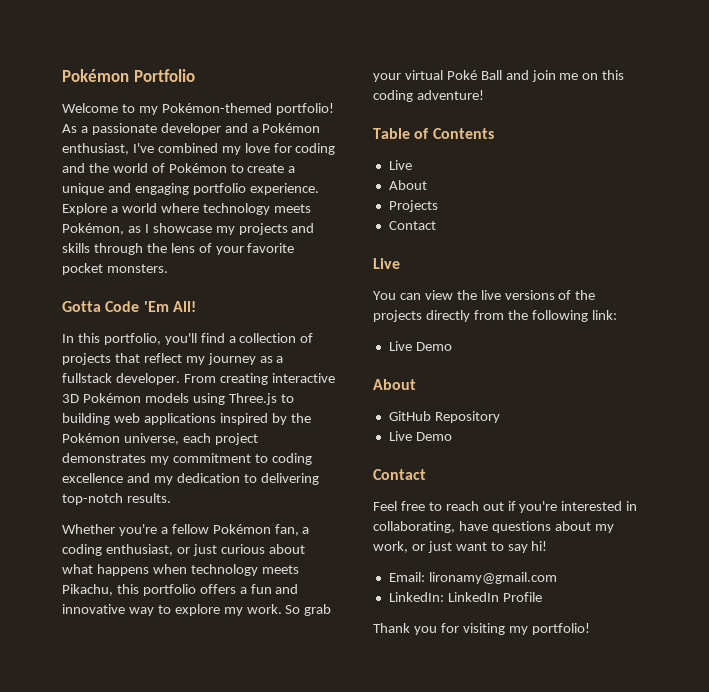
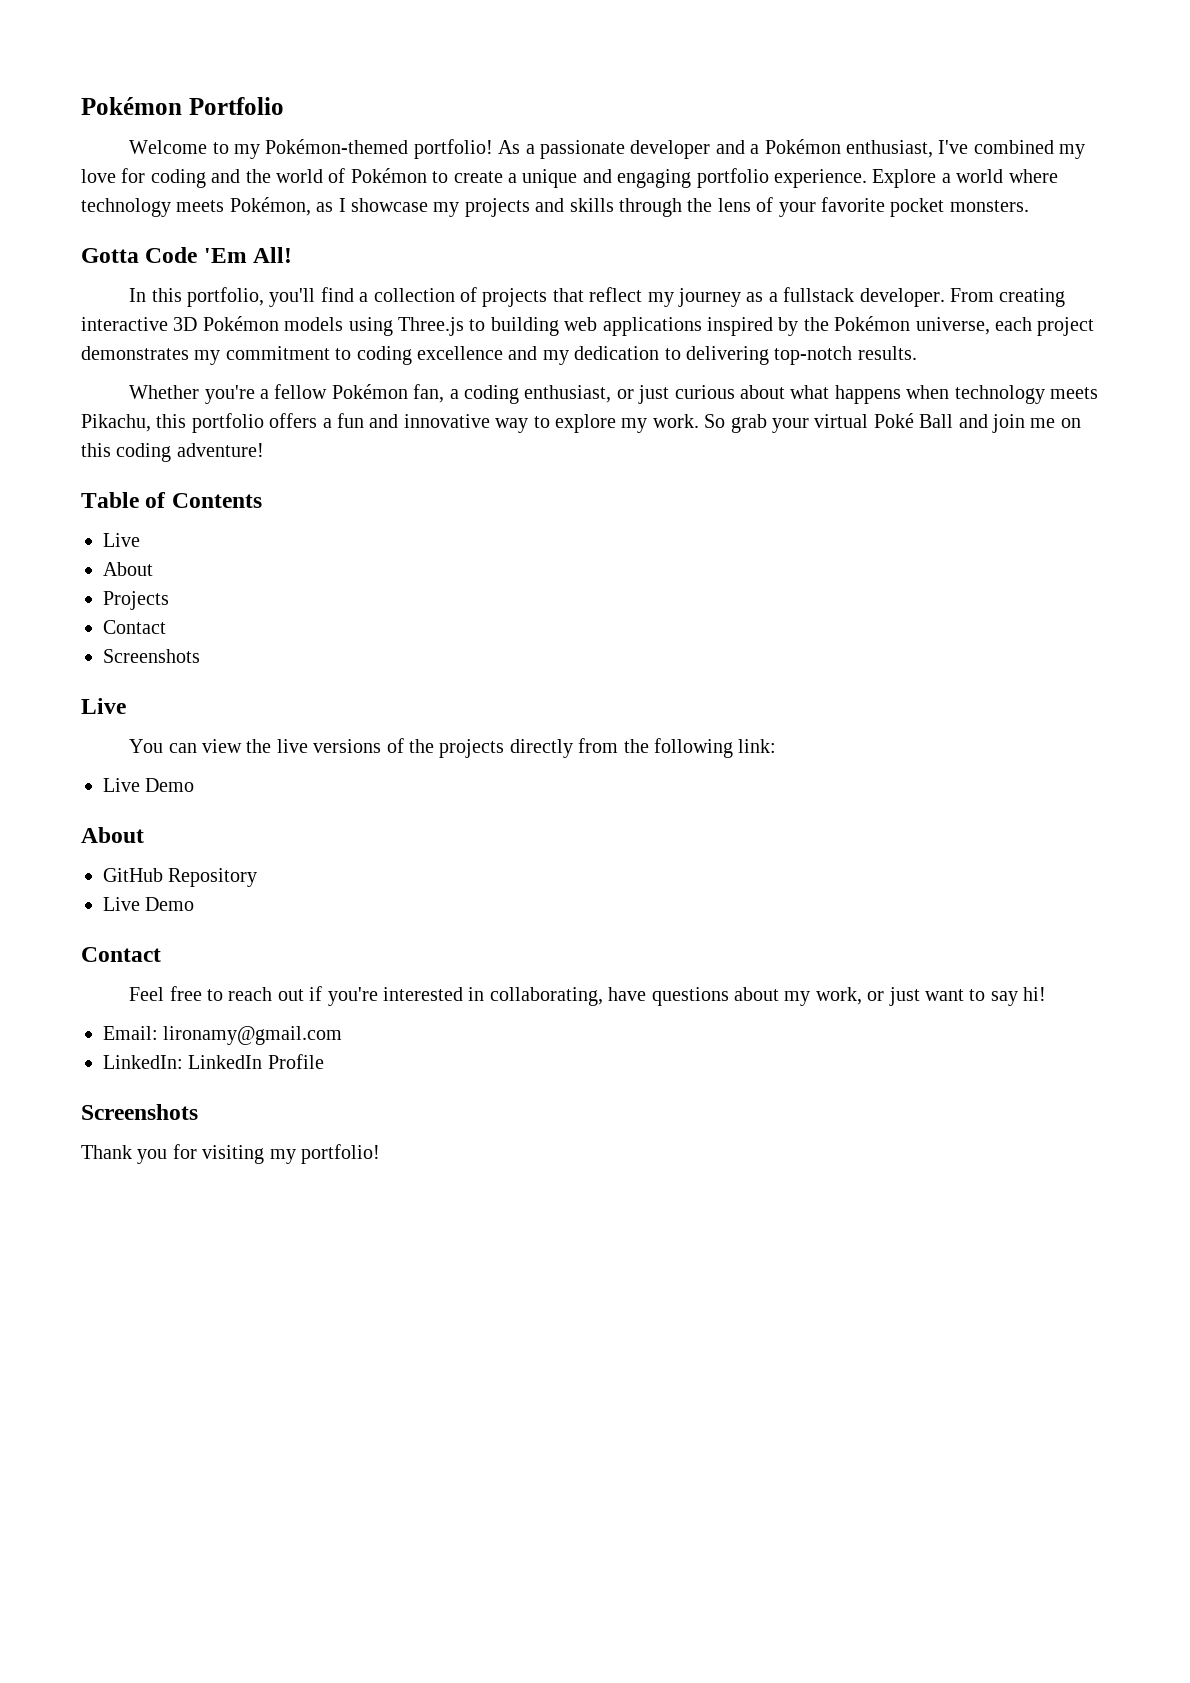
(436, 225) none -> [103,649,200,663] // Screenshots
(542, 597) none -> [81,1104,198,1120] // Screenshots

